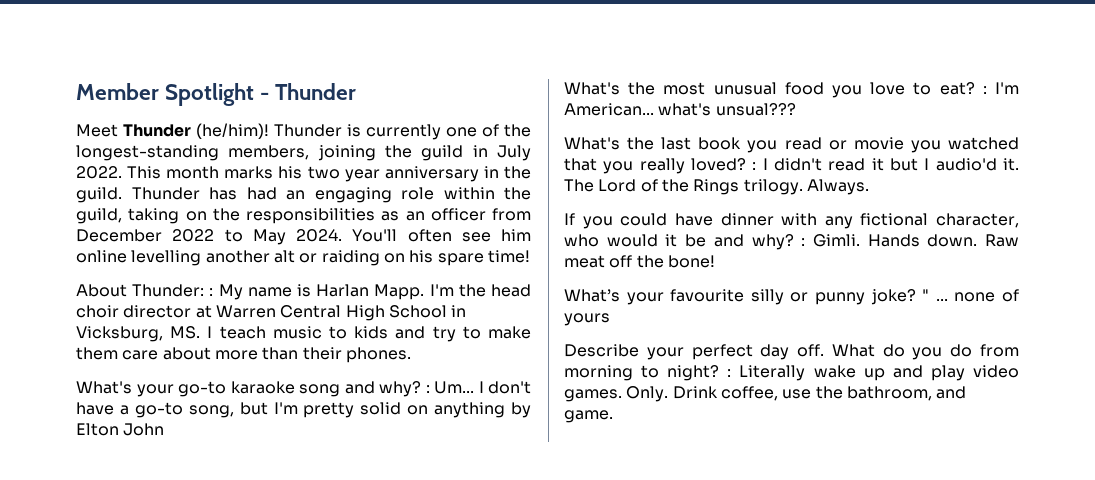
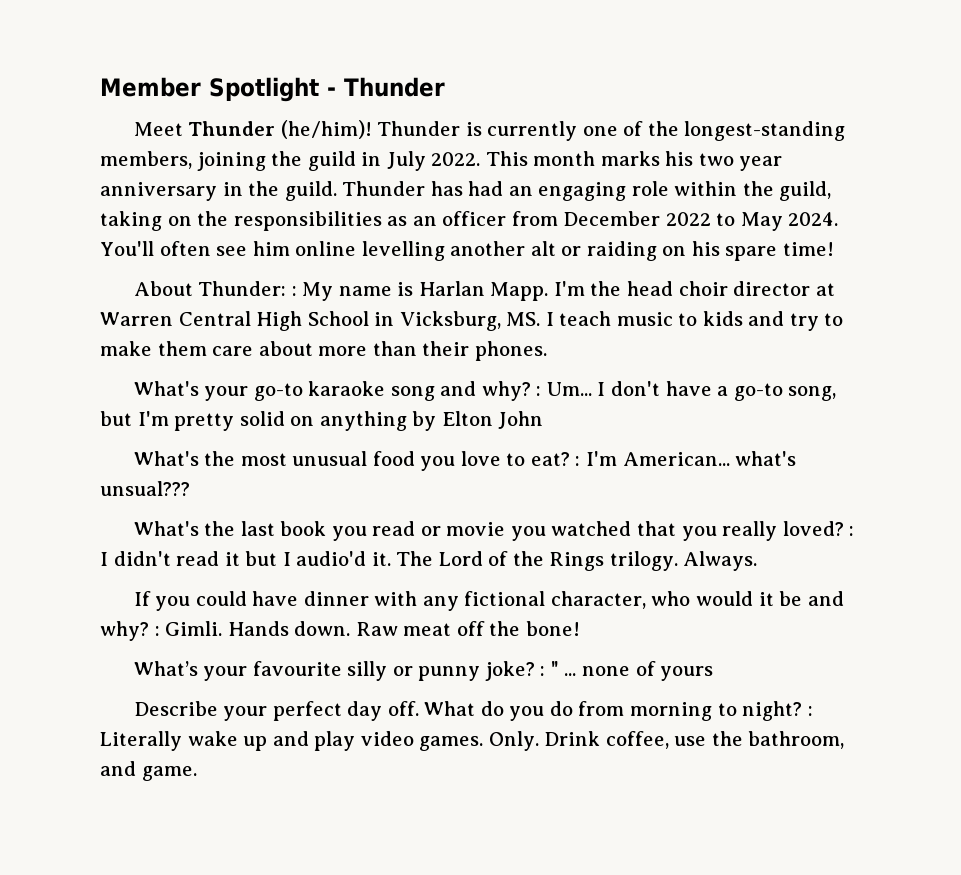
(916, 297) none -> [540,666,546,676] :

